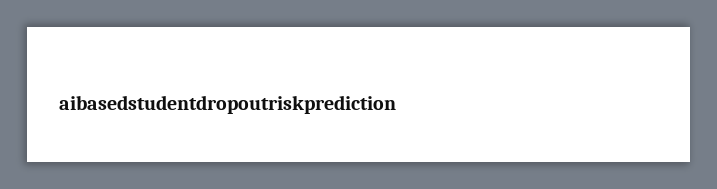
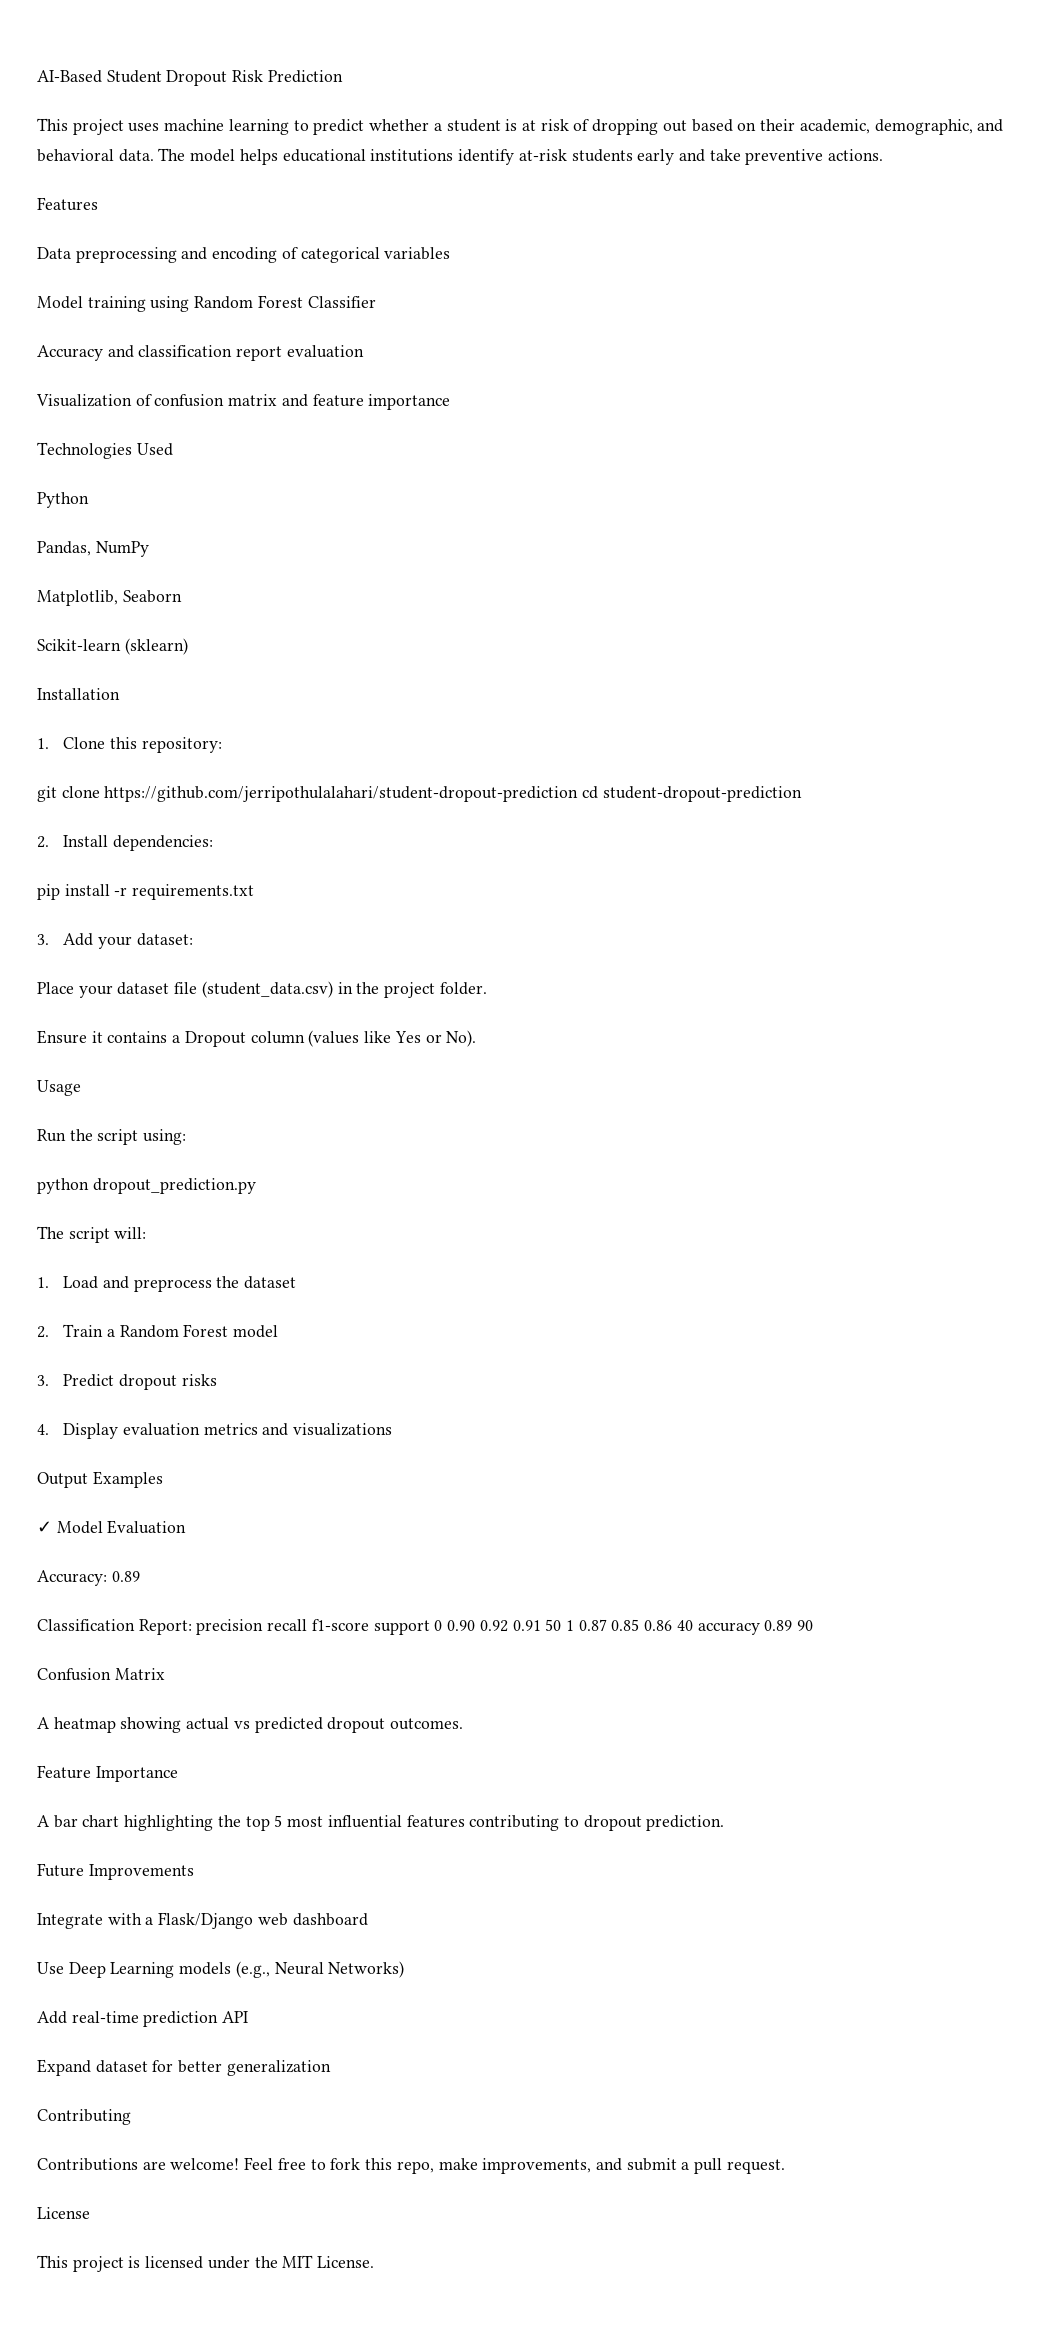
[59,95,396,114] aibasedstudentdropoutriskprediction -> [37,70,343,86] [37,118,1004,135] [37,148,884,165] [37,197,98,211] [37,247,451,263] [37,295,376,312] [37,345,364,361] [36,394,451,410] [37,442,173,459] [37,492,89,508] [37,541,149,557] [37,590,182,606] [37,638,188,655] [37,688,120,700] [37,737,222,753] [37,786,802,802] [37,835,213,851] [37,884,255,900] [37,933,193,949] [37,981,487,998] [37,1030,477,1047] [37,1080,81,1096] [37,1129,187,1145] [37,1178,256,1194] [37,1226,147,1243] [37,1276,297,1292] [37,1324,279,1338] [37,1374,217,1390] [37,1423,393,1439] [37,1471,163,1488] [37,1520,187,1534] [37,1570,140,1586] [37,1619,814,1635] [37,1668,165,1681] [37,1717,464,1733] [37,1765,178,1782] [37,1815,725,1831] [37,1863,194,1880] [37,1912,368,1929] [37,1961,405,1978] [37,2011,249,2027] [37,2059,331,2076] [37,2109,131,2125] [37,2157,785,2174] [37,2207,90,2219] [37,2255,375,2272] AI-Based Student Dropout Risk Prediction // This project uses machine learning to predict whether a student is at risk of dropping out based on their academic, demographic, and behavioral data. The model helps educational institutions identify at-risk students early and take preventive actions. // Features // Data preprocessing and encoding of categorical variables // Model training using Random Forest Classifier // Accuracy and classification report evaluation // Visualization of confusion matrix and feature importance // Technologies Used // Python // Pandas, NumPy // Matplotlib, Seaborn // Scikit-learn (sklearn) // Installation // 1. Clone this repository: // git clone https://github.com/jerripothulalahari/student-dropout-prediction cd student-dropout-prediction // 2. Install dependencies: // pip install -r requirements.txt // 3. Add your dataset: // Place your dataset file (student_data.csv) in the project folder. // Ensure it contains a Dropout column (values like Yes or No). // Usage // Run the script using: // python dropout_prediction.py // The script will: // 1. Load and preprocess the dataset // 2. Train a Random Forest model // 3. Predict dropout risks // 4. Display evaluation metrics and visualizations // Output Examples // ✓ Model Evaluation // Accuracy: 0.89 // Classification Report: precision recall f1-score support 0 0.90 0.92 0.91 50 1 0.87 0.85 0.86 40 accuracy 0.89 90 // Confusion Matrix // A heatmap showing actual vs predicted dropout outcomes. // Feature Importance // A bar chart highlighting the top 5 most influential features contributing to dropout prediction. // Future Improvements // Integrate with a Flask/Django web dashboard // Use Deep Learning models (e.g., Neural Networks) // Add real-time prediction API // Expand dataset for better generalization // Contributing // Contributions are welcome! Feel free to fork this repo, make improvements, and submit a pull request. // License // This project is licensed under the MIT License.

